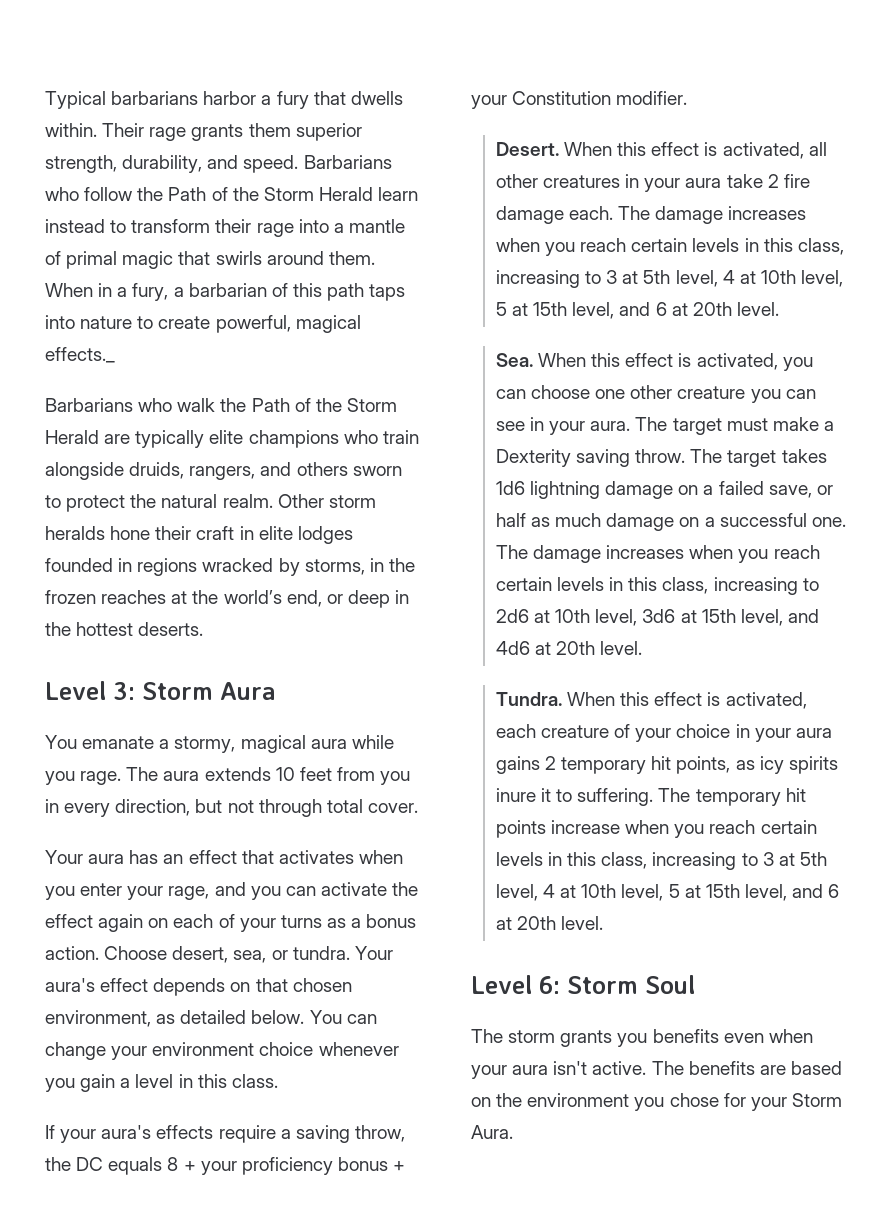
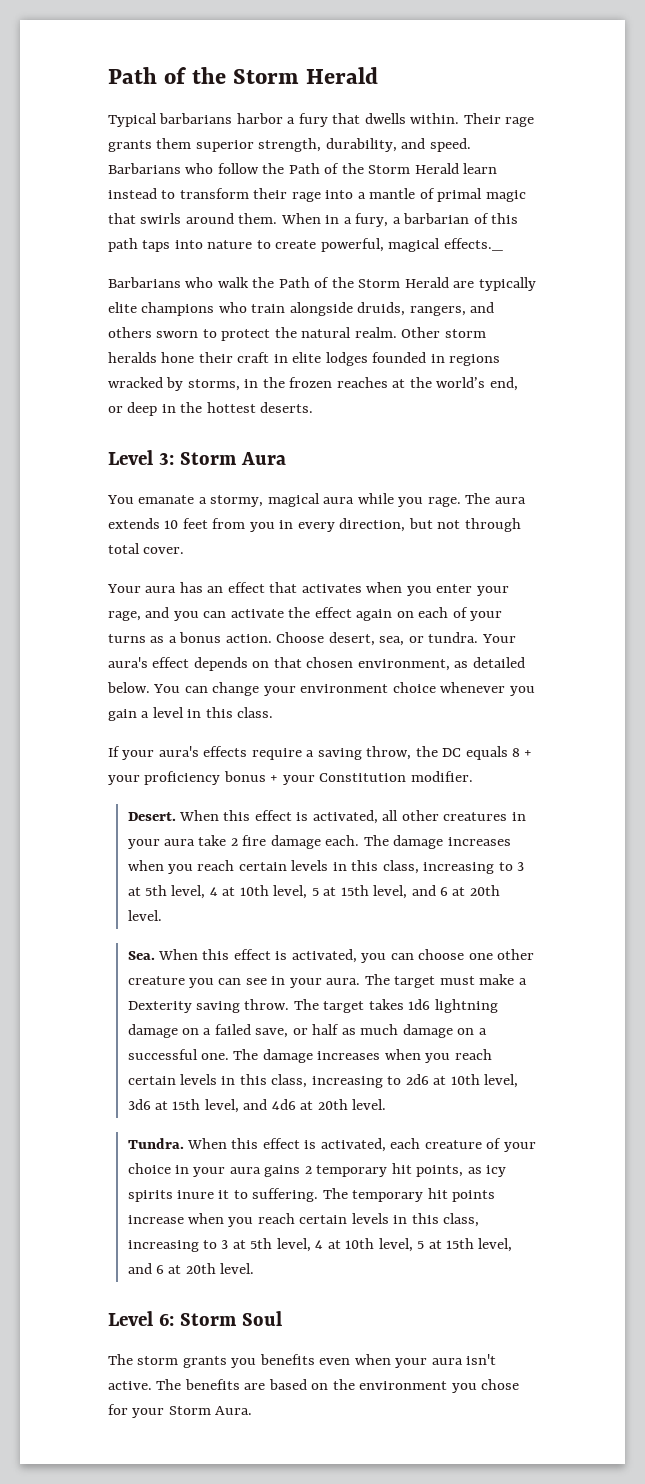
(45, 100) none -> [108,67,379,84] Path of the Storm Herald //

